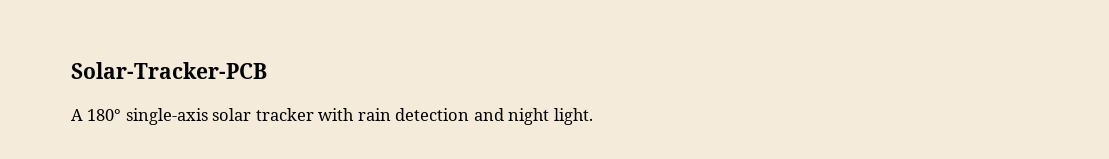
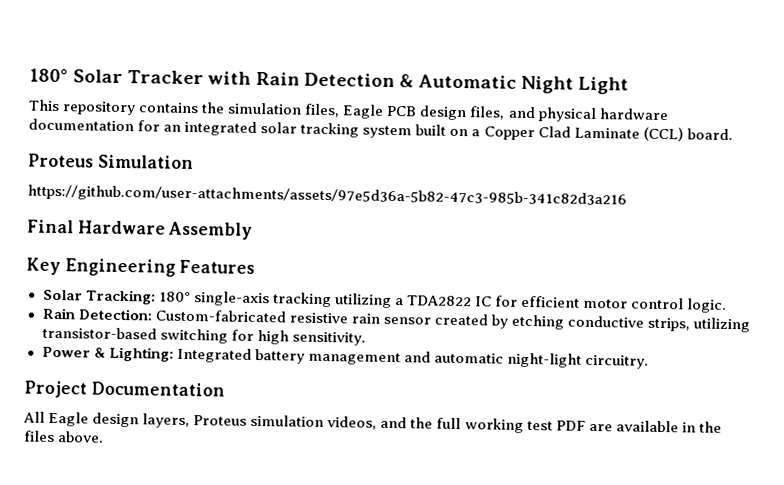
[71,62,267,79] [71,108,593,125] Solar-Tracker-PCB // A 180° single-axis solar tracker with rain detection and night light. -> [29,67,630,95] [28,99,669,123] [28,118,733,142] [28,153,194,170] [27,184,627,208] [27,219,254,240] [26,257,256,277] [42,289,728,313] [41,307,751,333] [41,326,366,346] [41,346,649,369] [24,380,225,399] [23,411,722,433] [24,430,105,443] 180° Solar Tracker with Rain Detection & Automatic Night Light // This repository contains the simulation files, Eagle PCB design files, and physical hardware documentation for an integrated solar tracking system built on a Copper Clad Laminate (CCL) board. // Proteus Simulation // https://github.com/user-attachments/assets/97e5d36a-5b82-47c3-985b-341c82d3a216 // Final Hardware Assembly // Key Engineering Features // Solar Tracking: 180° single-axis tracking utilizing a TDA2822 IC for efficient motor control logic. // Rain Detection: Custom-fabricated resistive rain sensor created by etching conductive strips, utilizing transistor-based switching for high sensitivity. // Power & Lighting: Integrated battery management and automatic night-light circuitry. // Project Documentation // All Eagle design layers, Proteus simulation videos, and the full working test PDF are available in the files above.

